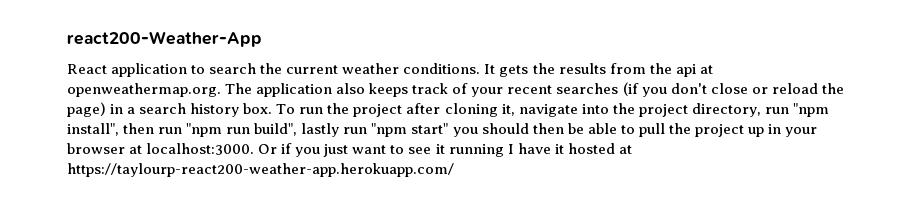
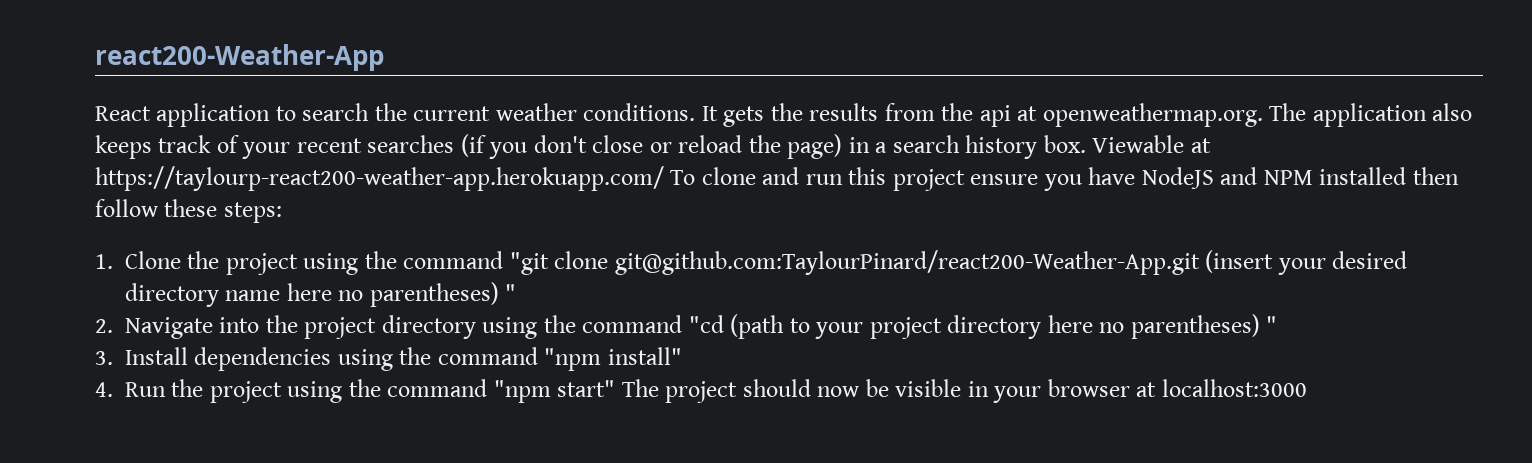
[276,103,829,117] [67,123,818,137] [67,143,632,157] [67,163,454,177] To run the project after cloning it, navigate into the project directory, run "npm install", then run "npm run build", lastly run "npm start" you should then be able to pull the project up in your browser at localhost:3000. Or if you just want to see it running I have it hosted at https://taylourp-react200-weather-app.herokuapp.com/ -> [1092,135,1211,153] [95,166,1459,191] [95,199,282,223] [95,250,1408,275] [125,282,517,307] [95,314,1278,339] [95,347,682,371] [95,379,1307,403] Viewable at https://taylourp-react200-weather-app.herokuapp.com/ To clone and run this project ensure you have NodeJS and NPM installed then follow these steps: // 1. Clone the project using the command "git clone git@github.com:TaylourPinard/react200-Weather-App.git (insert your desired directory name here no parentheses) " // 2. Navigate into the project directory using the command "cd (path to your project directory here no parentheses) " // 3. Install dependencies using the command "npm install" // 4. Run the project using the command "npm start" The project should now be visible in your browser at localhost:3000

